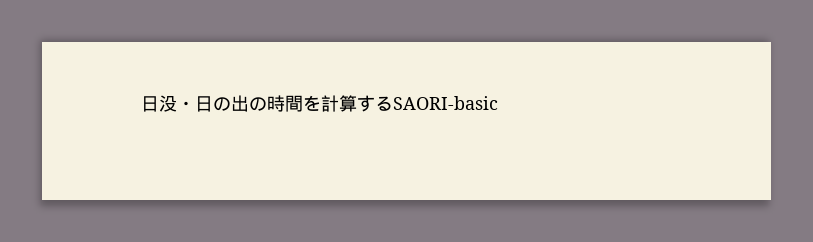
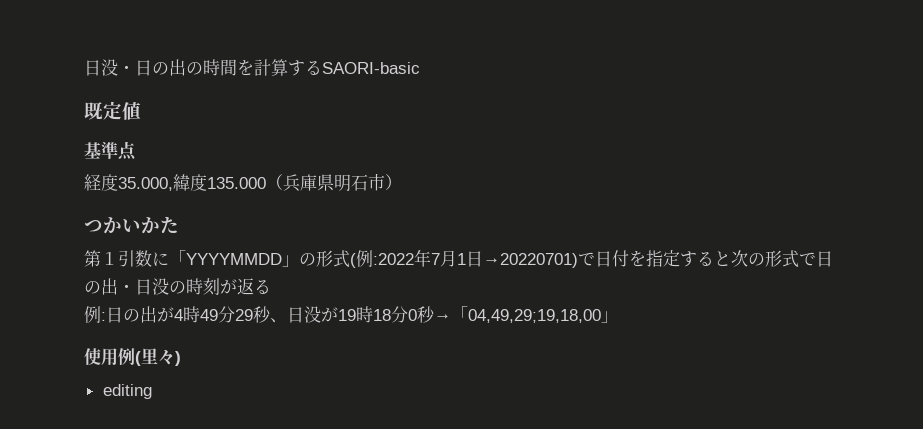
(498, 103) none -> [84,101,141,120] [84,141,136,161] [84,174,402,192] [84,216,179,234] [84,249,833,268] [84,278,271,295] [84,306,618,323] [84,348,181,366] [102,384,152,399] // 既定値 // 基準点 // 経度35.000,緯度135.000（兵庫県明石市） // つかいかた // 第１引数に「YYYYMMDD」の形式(例:2022年7月1日→20220701)で日付を指定すると次の形式で日の出・日没の時刻が返る // 例:日の出が4時49分29秒、日没が19時18分0秒→「04,49,29;19,18,00」 // 使用例(里々) // editing

